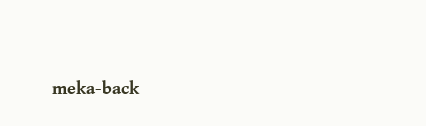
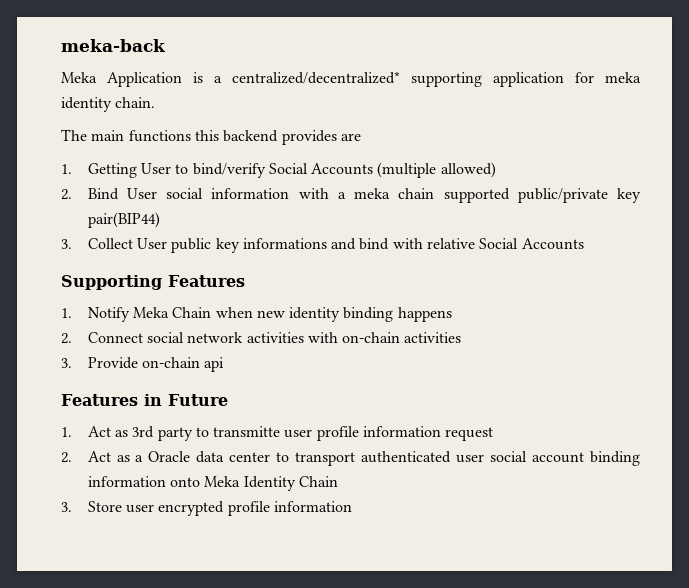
(140, 87) none -> [61,71,641,87] [61,97,156,112] [61,129,361,145] [61,162,496,178] [61,188,641,203] [87,212,160,228] [61,238,584,253] [61,275,245,290] [61,307,452,322] [61,332,462,344] [61,357,225,372] [61,394,228,406] [61,426,494,441] [61,451,640,466] [87,476,338,491] [61,501,352,516] // Meka Application is a centralized/decentralized* supporting application for meka identity chain. // The main functions this backend provides are // 1. Getting User to bind/verify Social Accounts (multiple allowed) // 2. Bind User social information with a meka chain supported public/private key pair(BIP44) // 3. Collect User public key informations and bind with relative Social Accounts // Supporting Features // 1. Notify Meka Chain when new identity binding happens // 2. Connect social network activities with on-chain activities // 3. Provide on-chain api // Features in Future // 1. Act as 3rd party to transmitte user profile information request // 2. Act as a Oracle data center to transport authenticated user social account binding information onto Meka Identity Chain // 3. Store user encrypted profile information

